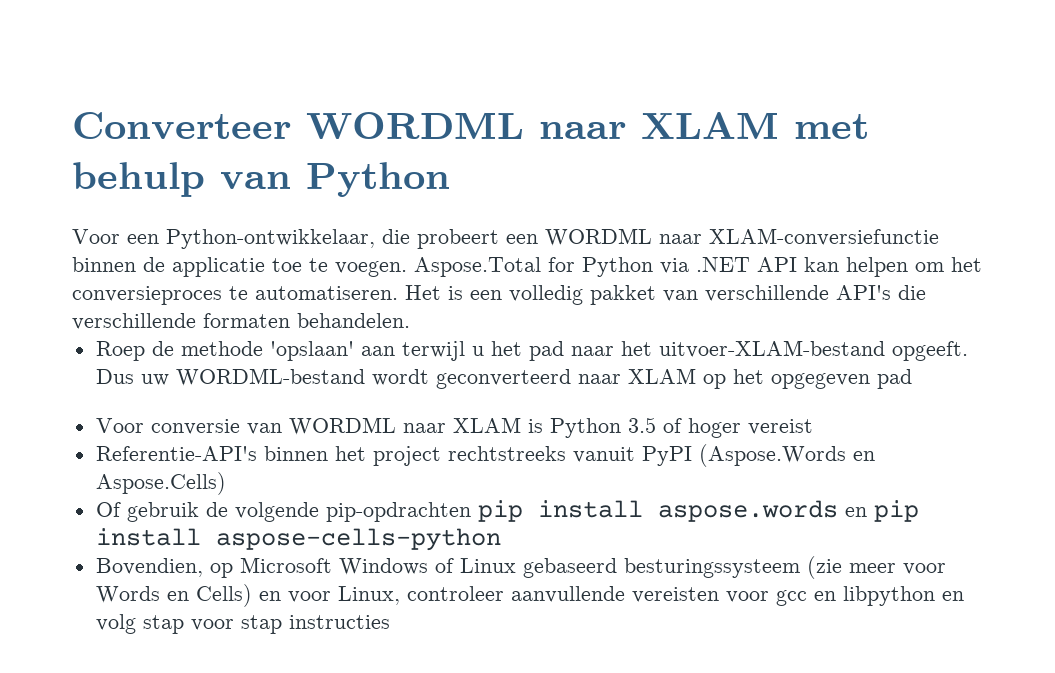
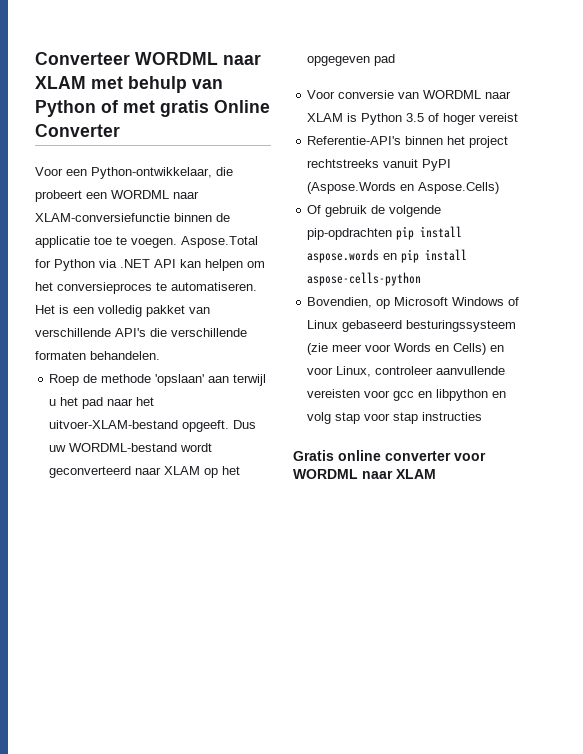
(450, 179) none -> [101,100,270,117] [35,124,120,137] of met gratis Online Converter
(390, 622) none -> [293,450,486,461] [293,469,436,479] // Gratis online converter voor WORDML naar XLAM

